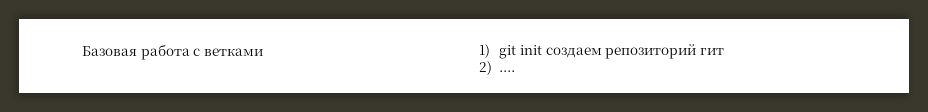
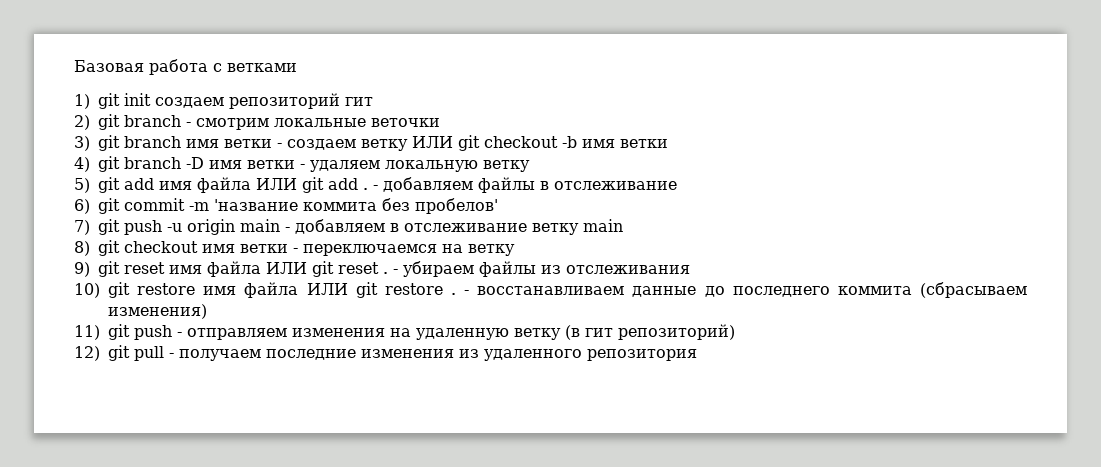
[499,70,516,72] .... -> [98,114,440,130] [74,135,668,151] [74,156,530,172] [74,177,677,193] [74,198,498,214] [74,219,623,235] [74,240,515,256] [74,261,690,277] [74,282,1027,298] [108,304,207,319] [74,324,735,340] [74,345,697,361] git branch - смотрим локальные веточки // 3) git branch имя ветки - создаем ветку ИЛИ git checkout -b имя ветки // 4) git branch -D имя ветки - удаляем локальную ветку // 5) git add имя файла ИЛИ git add . - добавляем файлы в отслеживание // 6) git commit -m 'название коммита без пробелов' // 7) git push -u origin main - добавляем в отслеживание ветку main // 8) git checkout имя ветки - переключаемся на ветку // 9) git reset имя файла ИЛИ git reset . - убираем файлы из отслеживания // 10) git restore имя файла ИЛИ git restore . - восстанавливаем данные до последнего коммита (сбрасываем изменения) // 11) git push - отправляем изменения на удаленную ветку (в гит репозиторий) // 12) git pull - получаем последние изменения из удаленного репозитория

